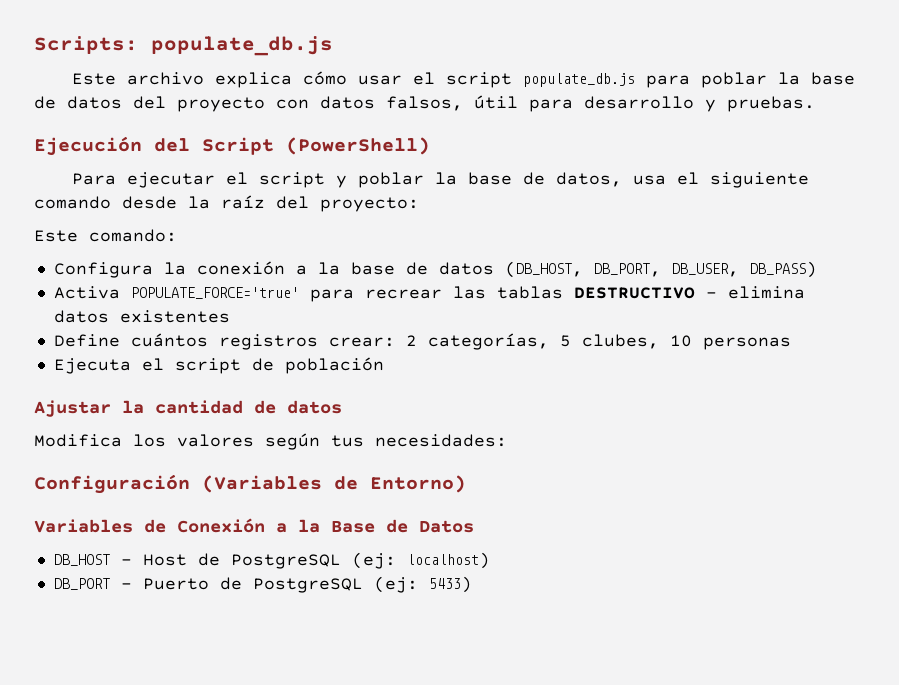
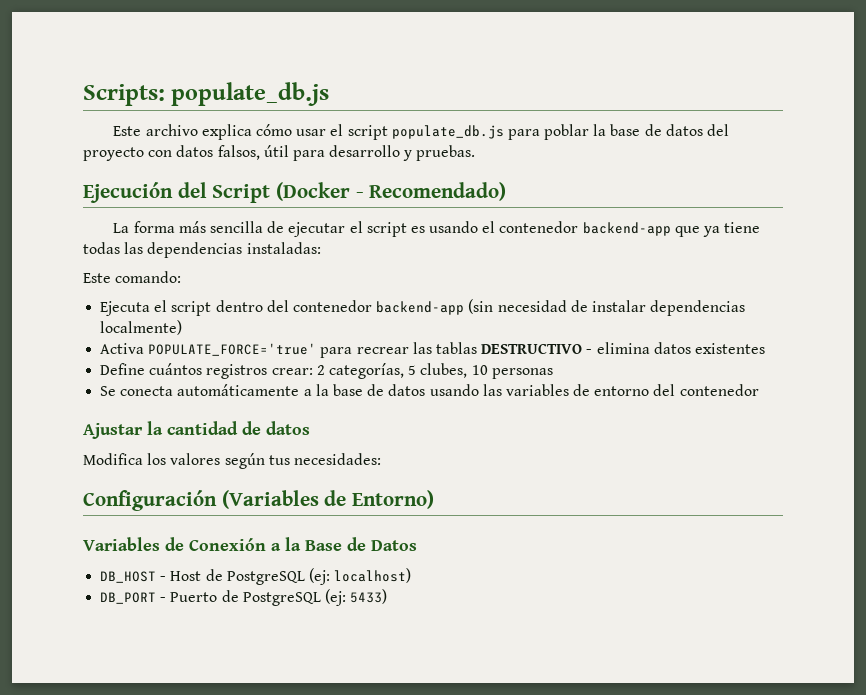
[286,137,430,155] [72,172,810,188] [34,195,419,212] [34,229,177,242] [53,261,817,278] (PowerShell) // Para ejecutar el script y poblar la base de datos, usa el siguiente comando desde la raíz del proyecto: // Este comando: // Configura la conexión a la base de datos (DB_HOST, DB_PORT, DB_USER, DB_PASS) -> [276,182,507,201] [113,221,761,237] [83,242,321,258] [83,271,182,283] [100,299,746,316] [100,320,183,335] (Docker - Recomendado) // La forma más sencilla de ejecutar el script es usando el contenedor backend-app que ya tiene todas las dependencias instaladas: // Este comando: // Ejecuta el script dentro del contenedor backend-app (sin necesidad de instalar dependencias localmente)
[53,357,384,374] Ejecuta el script de población -> [100,384,759,396] Se conecta automáticamente a la base de datos usando las variables de entorno del contenedor

